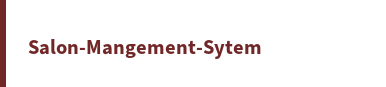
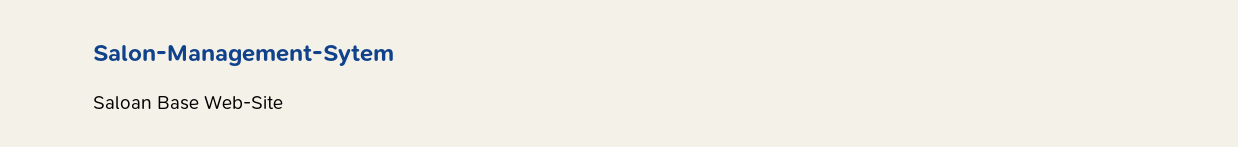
[28,39,262,59] Salon-Mangement-Sytem -> [93,45,394,66] [93,95,284,110] Salon-Management-Sytem // Saloan Base Web-Site

